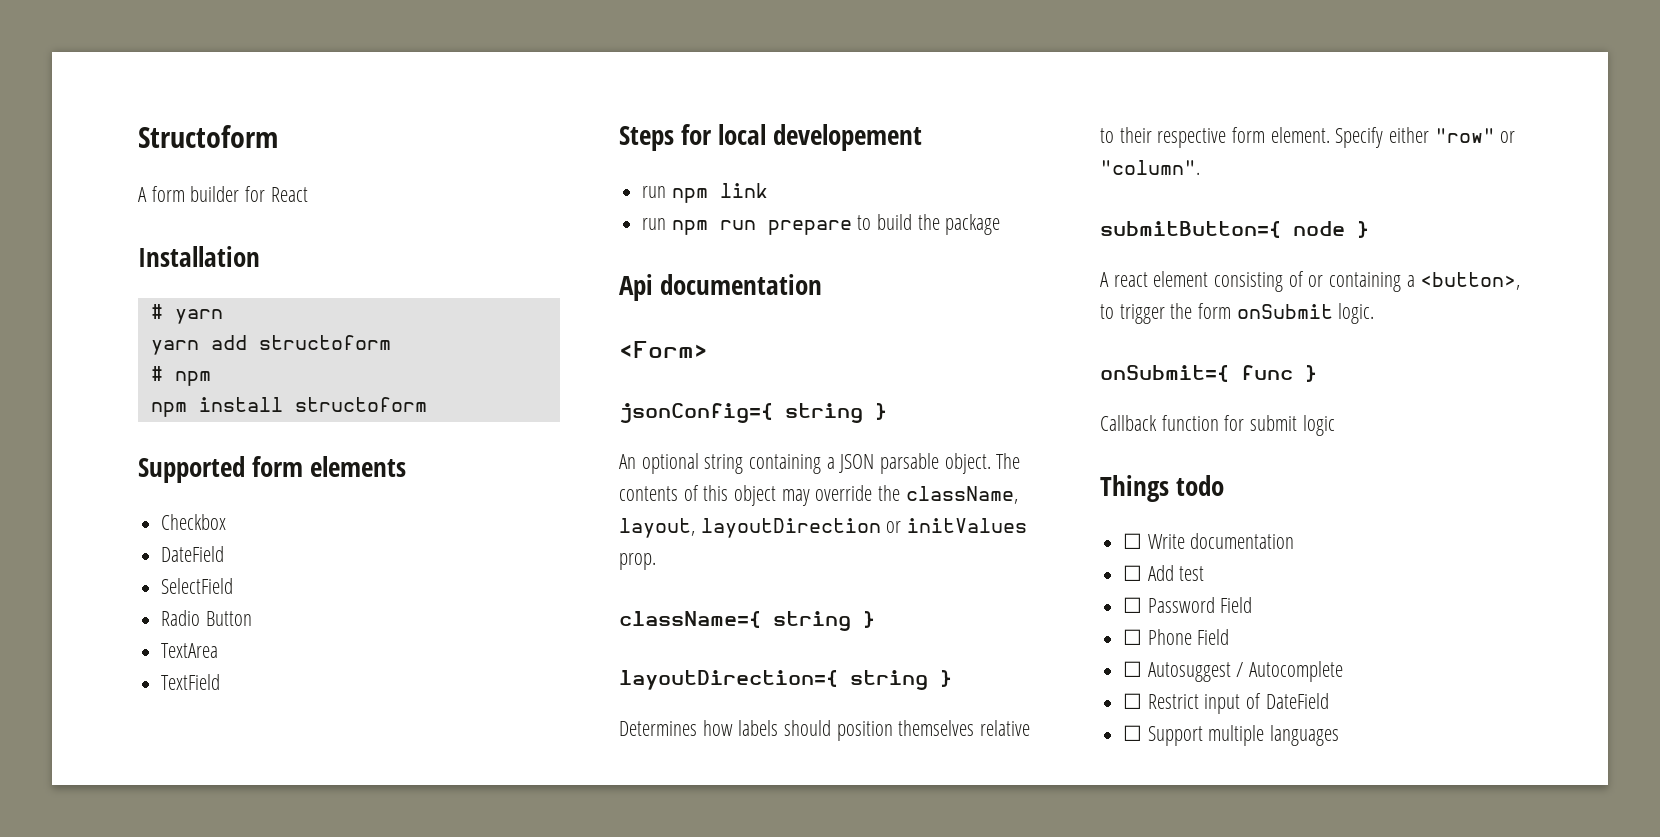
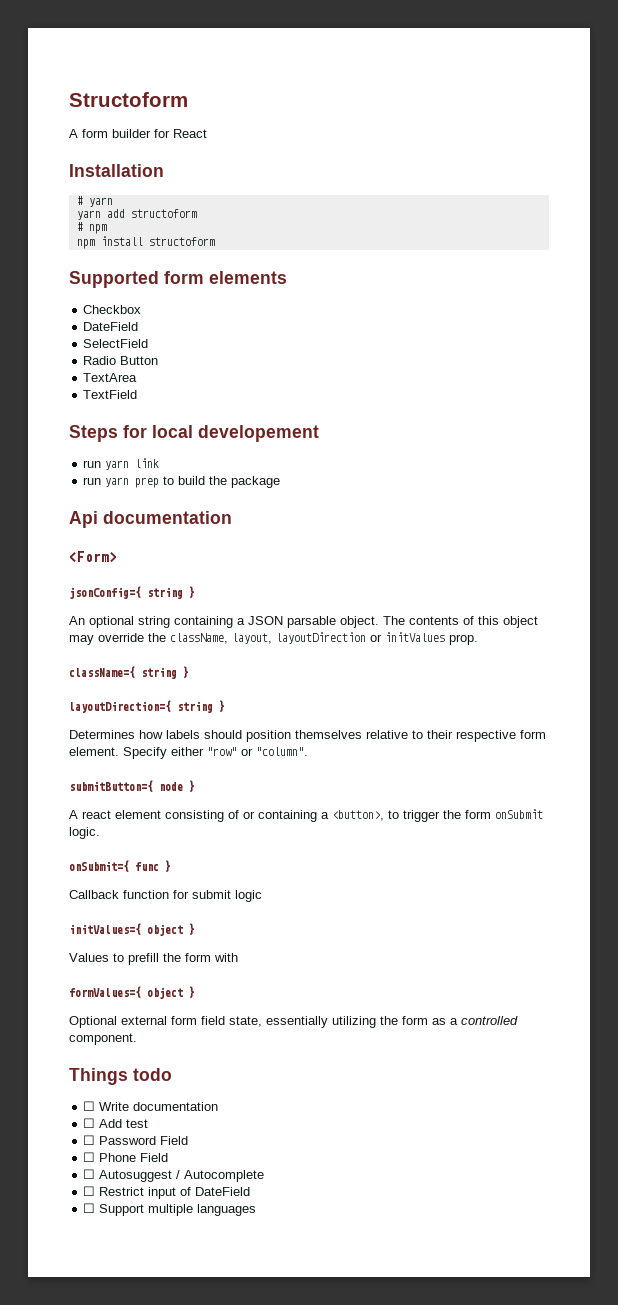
[671,188,708,203] npm -> [105,460,130,470] yarn
[671,220,852,235] npm run prepare -> [105,477,160,488] yarn prep
(1335, 425) none -> [69,923,195,936] [69,953,238,965] [69,986,195,999] [69,1016,518,1028] [69,1033,137,1045] // initValues={ object } // Values to prefill the form with // formValues={ object } // Optional external form field state, essentially utilizing the form as a controlled component.

